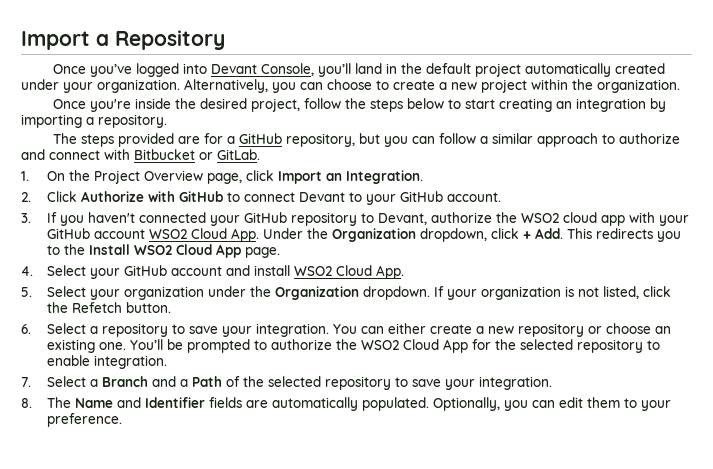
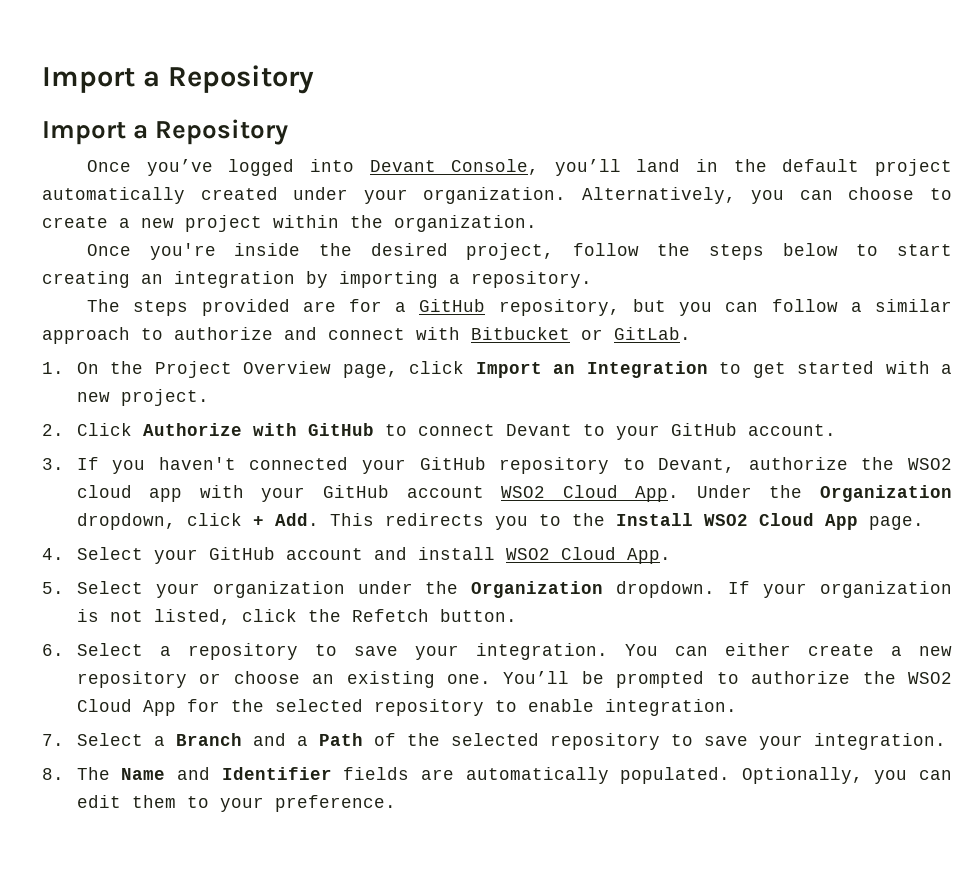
[21,30,225,50] Import a Repository -> [42,65,314,94] [42,119,289,145] Import a Repository // Import a Repository
[345,170,423,184] Integration. -> [586,361,952,378] [76,389,209,406] Integration to get started with a new project.

